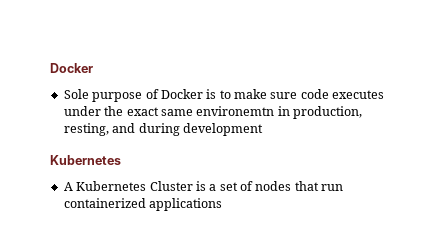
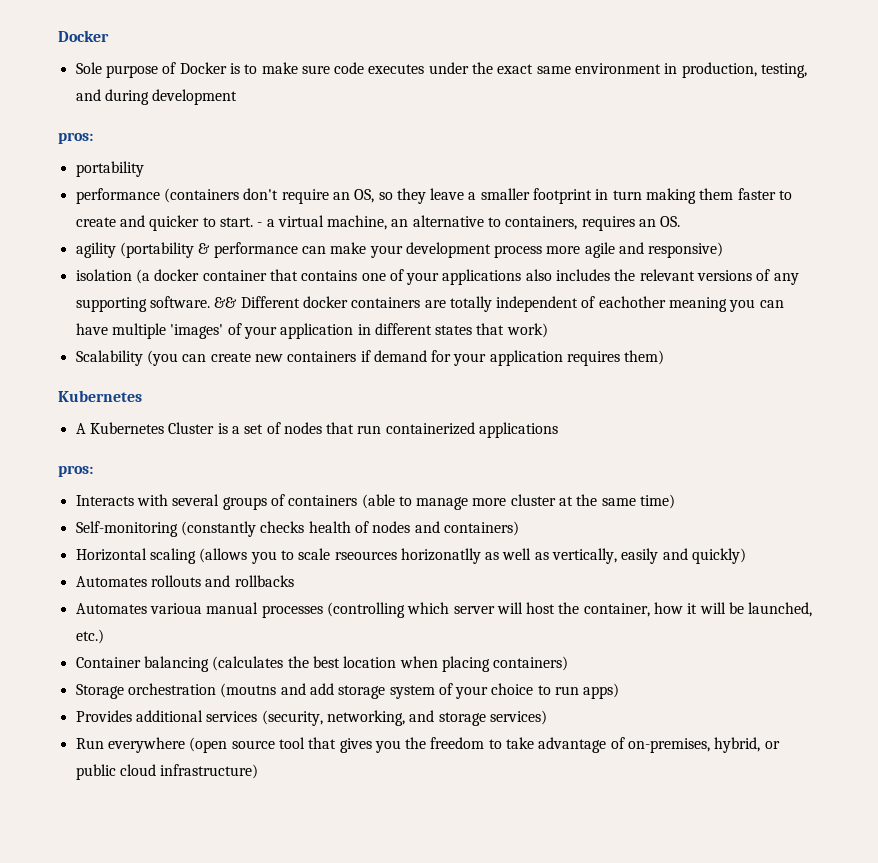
[196,106,275,116] environemtn -> [575,63,662,74] environment
[63,123,109,136] resting, -> [761,63,808,78] testing,
(263, 129) none -> [58,132,93,144] [75,161,144,177] [75,188,793,204] [75,215,681,231] [75,242,724,258] [75,269,799,285] [75,296,784,312] [75,323,548,339] [75,350,665,366] // pros: // portability // performance (containers don't require an OS, so they leave a smaller footprint in turn making them faster to create and quicker to start. - a virtual machine, an alternative to containers, requires an OS. // agility (portability & performance can make your development process more agile and responsive) // isolation (a docker container that contains one of your applications also includes the relevant versions of any supporting software. && Different docker containers are totally independent of eachother meaning you can have multiple 'images' of your application in different states that work) // Scalability (you can create new containers if demand for your application requires them)
(223, 204) none -> [58,465,93,477] [75,494,676,510] [75,521,519,537] [75,548,747,564] [75,575,294,587] [75,602,813,618] [75,629,104,644] [75,656,569,672] [75,683,620,699] [75,710,547,726] [75,737,780,753] [75,764,259,780] // pros: // Interacts with several groups of containers (able to manage more cluster at the same time) // Self-monitoring (constantly checks health of nodes and containers) // Horizontal scaling (allows you to scale rseources horizonatlly as well as vertically, easily and quickly) // Automates rollouts and rollbacks // Automates varioua manual processes (controlling which server will host the container, how it will be launched, etc.) // Container balancing (calculates the best location when placing containers) // Storage orchestration (moutns and add storage system of your choice to run apps) // Provides additional services (security, networking, and storage services) // Run everywhere (open source tool that gives you the freedom to take advantage of on-premises, hybrid, or public cloud infrastructure)

